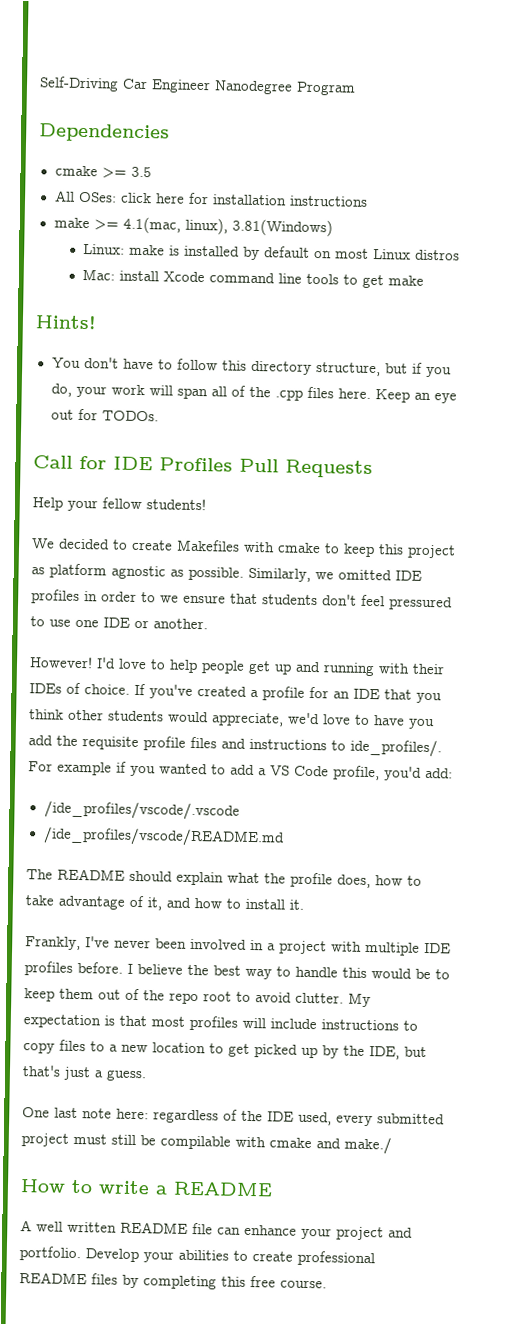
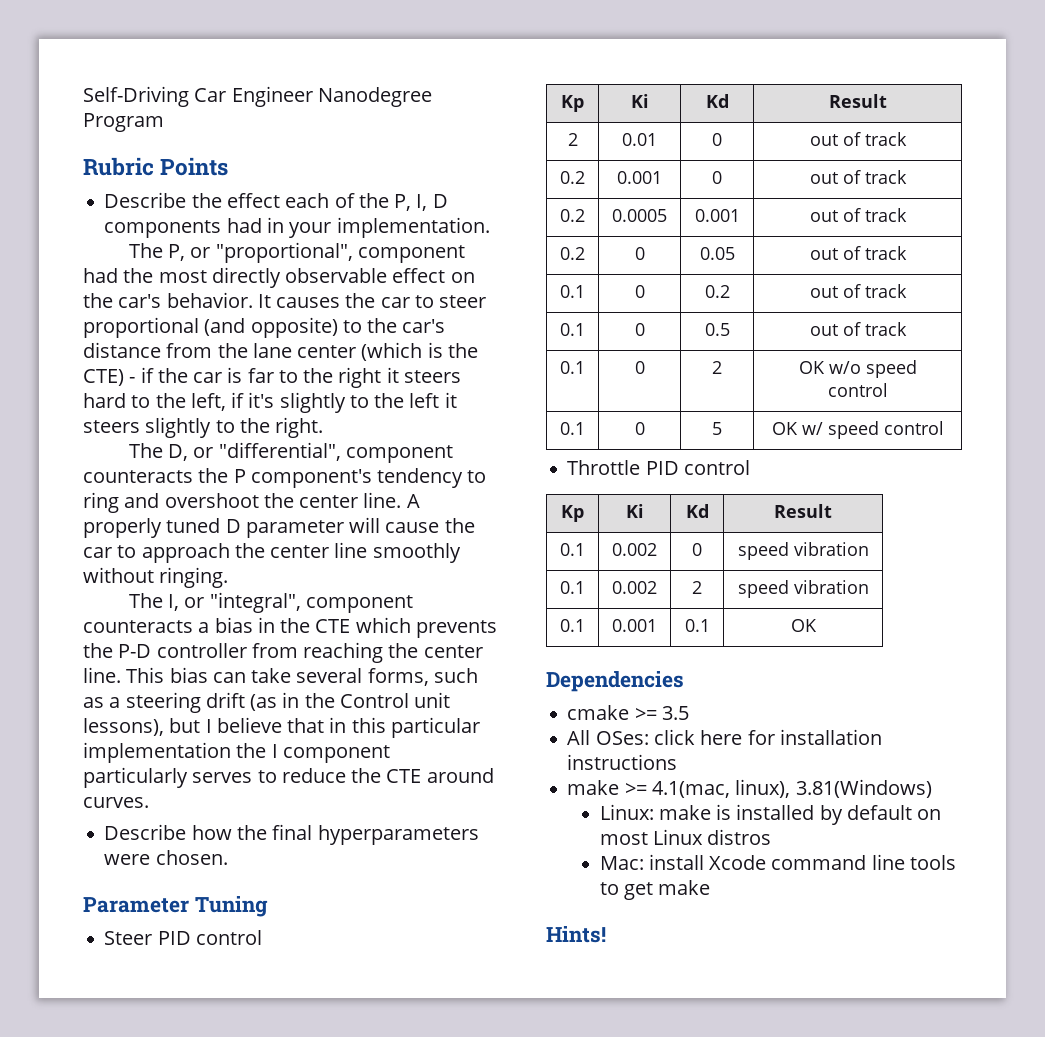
(356, 88) none -> [83,157,229,176] [104,192,448,211] [104,217,490,238] [128,242,465,263] [83,267,475,288] [83,292,487,308] [83,317,446,338] [83,342,478,361] [83,367,461,388] [83,392,457,413] [83,417,324,438] [128,442,453,463] [83,468,487,488] [83,492,420,513] [83,517,475,538] [83,542,461,563] [83,567,229,588] [128,592,413,613] [83,617,497,638] [83,642,483,663] [83,667,478,686] [83,692,451,713] [83,717,480,738] [83,742,390,763] [83,767,494,788] [83,797,149,808] [104,824,479,845] [104,850,228,865] [83,896,268,917] [104,930,262,945] [561,95,584,112] [630,94,649,108] [705,94,729,108] [828,94,887,108] [567,133,578,146] [622,133,657,146] [712,133,722,146] [809,132,907,146] [560,171,585,184] [617,171,662,184] [712,171,722,184] [809,170,907,184] [560,209,585,222] [612,209,667,222] [694,209,740,222] [809,208,907,222] [560,247,585,260] [634,247,645,260] [699,247,735,260] [809,246,907,260] [560,285,585,298] [634,285,645,298] [704,285,730,298] [809,284,907,298] [560,323,585,336] [634,323,645,336] [704,323,730,336] [809,322,907,336] [560,361,585,374] [634,361,645,374] [712,361,722,374] [798,360,917,378] [827,383,888,397] [560,422,585,435] [634,422,645,435] [712,422,722,435] [771,421,944,439] [567,460,750,475] [561,505,584,522] [625,504,644,518] [685,504,709,518] [774,504,832,518] [560,543,585,556] [612,543,657,556] [692,543,702,556] [737,542,869,560] [560,581,585,594] [612,581,657,594] [692,581,702,594] [737,580,869,598] [560,619,585,632] [612,619,657,632] [684,619,710,632] [790,619,817,632] // Rubric Points // Describe the effect each of the P, I, D components had in your implementation. // The P, or "proportional", component had the most directly observable effect on the car's behavior. It causes the car to steer proportional (and opposite) to the car's distance from the lane center (which is the CTE) - if the car is far to the right it steers hard to the left, if it's slightly to the left it steers slightly to the right. // The D, or "differential", component counteracts the P component's tendency to ring and overshoot the center line. A properly tuned D parameter will cause the car to approach the center line smoothly without ringing. // The I, or "integral", component counteracts a bias in the CTE which prevents the P-D controller from reaching the center line. This bias can take several forms, such as a steering drift (as in the Control unit lessons), but I believe that in this particular implementation the I component particularly serves to reduce the CTE around curves. // Describe how the final hyperparameters were chosen. // Parameter Tuning // Steer PID control // Kp | Ki | Kd | Result // 2 | 0.01 | 0 | out of track // 0.2 | 0.001 | 0 | out of track // 0.2 | 0.0005 | 0.001 | out of track // 0.2 | 0 | 0.05 | out of track // 0.1 | 0 | 0.2 | out of track // 0.1 | 0 | 0.5 | out of track // 0.1 | 0 | 2 | OK w/o speed control // 0.1 | 0 | 5 | OK w/ speed control // Throttle PID control // Kp | Ki | Kd | Result // 0.1 | 0.002 | 0 | speed vibration // 0.1 | 0.002 | 2 | speed vibration // 0.1 | 0.001 | 0.1 | OK
[51,357,452,378] [50,383,457,404] [50,408,159,422] [33,455,373,479] [32,497,206,512] [32,538,456,559] [31,563,422,582] [31,589,453,611] [30,616,208,630] [29,656,445,677] [29,682,442,704] [29,709,435,730] [28,735,442,758] [28,761,453,781] [43,800,240,821] [42,826,285,848] [26,868,422,889] [25,895,304,911] [25,936,451,956] [24,961,450,980] [24,988,371,1008] [23,1014,418,1031] [23,1039,427,1060] [22,1065,147,1082] [22,1107,445,1127] [21,1133,392,1155] [20,1179,273,1197] [20,1220,413,1241] [19,1246,375,1267] [19,1272,327,1290] // You don't have to follow this directory structure, but if you do, your work will span all of the .cpp files here. Keep an eye out for TODOs. // Call for IDE Profiles Pull Requests // Help your fellow students! // We decided to create Makefiles with cmake to keep this project as platform agnostic as possible. Similarly, we omitted IDE profiles in order to we ensure that students don't feel pressured to use one IDE or another. // However! I'd love to help people get up and running with their IDEs of choice. If you've created a profile for an IDE that you think other students would appreciate, we'd love to have you add the requisite profile files and instructions to ide_profiles/. For example if you wanted to add a VS Code profile, you'd add: // /ide_profiles/vscode/.vscode // /ide_profiles/vscode/README.md // The README should explain what the profile does, how to take advantage of it, and how to install it. // Frankly, I've never been involved in a project with multiple IDE profiles before. I believe the best way to handle this would be to keep them out of the repo root to avoid clutter. My expectation is that most profiles will include instructions to copy files to a new location to get picked up by the IDE, but that's just a guess. // One last note here: regardless of the IDE used, every submitted project must still be compilable with cmake and make./ // How to write a README // A well written README file can enhance your project and portfolio. Develop your abilities to create professional README files by completing this free course. -> (606, 934) none

